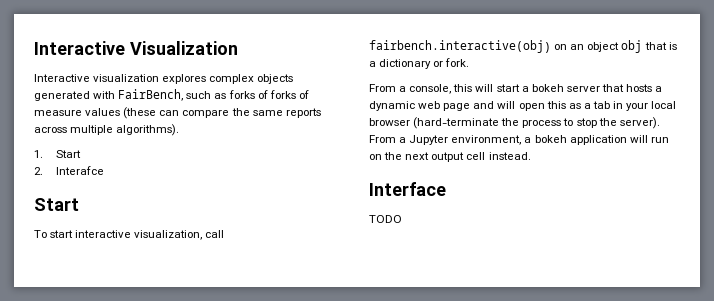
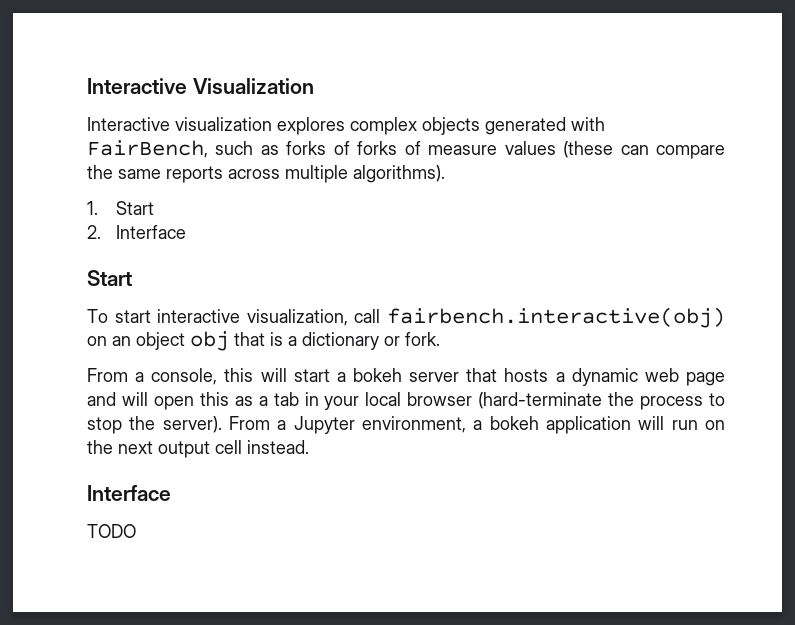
[56,166,105,175] Interafce -> [116,225,187,239] Interface

